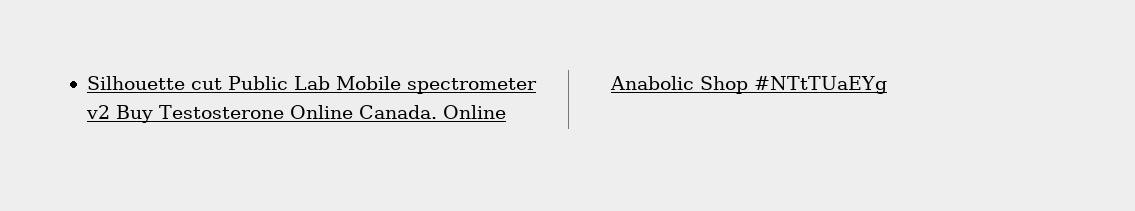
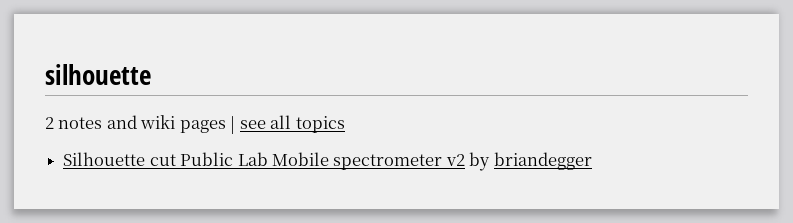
(86, 83) none -> [45,64,151,85] [45,115,345,134] silhouette // 2 notes and wiki pages | see all topics //
[115,105,506,123] [609,76,887,94] Buy Testosterone Online Canada. Online Anabolic Shop #NTtTUaEYg -> [469,152,592,171] by briandegger

